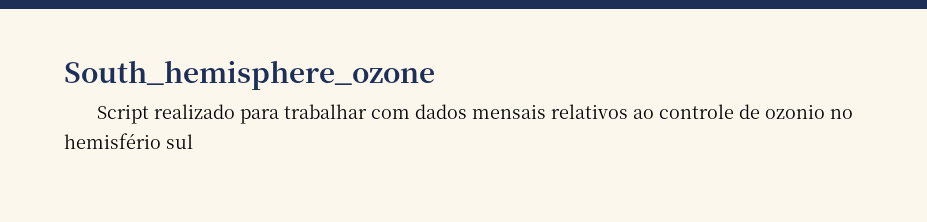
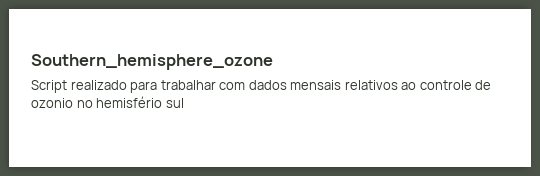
[64,60,435,90] South_hemisphere_ozone -> [31,54,273,70] Southern_hemisphere_ozone

